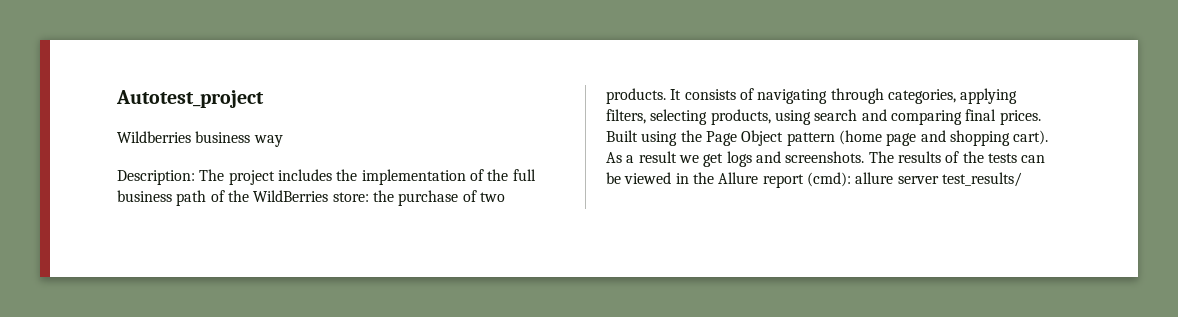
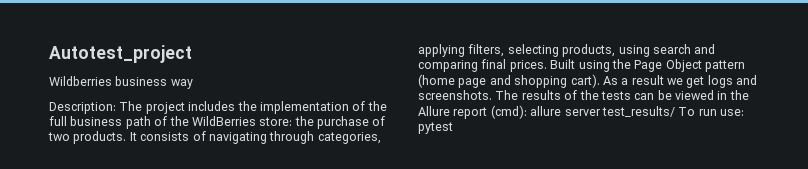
(1022, 179) none -> [678,107,744,116] [418,122,453,134] To run use: pytest

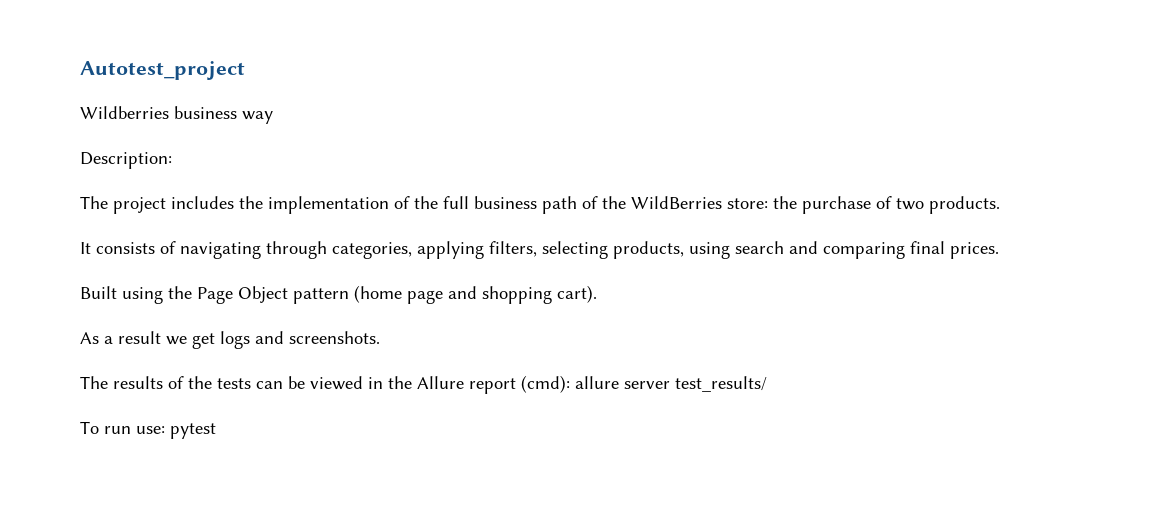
(116, 108) none -> (172, 160) //
(127, 137) none -> (1000, 205) //
(547, 66) none -> (999, 250) //
(600, 81) none -> (597, 294) //
(492, 95) none -> (380, 337) //
(675, 111) none -> (767, 384) //

